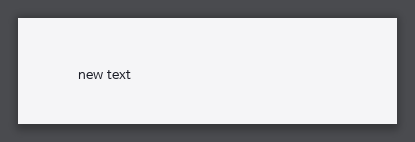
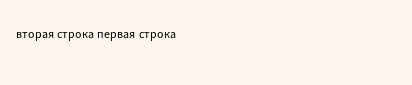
[78,70,131,80] new text -> [16,32,176,41] вторая строка первая строка

